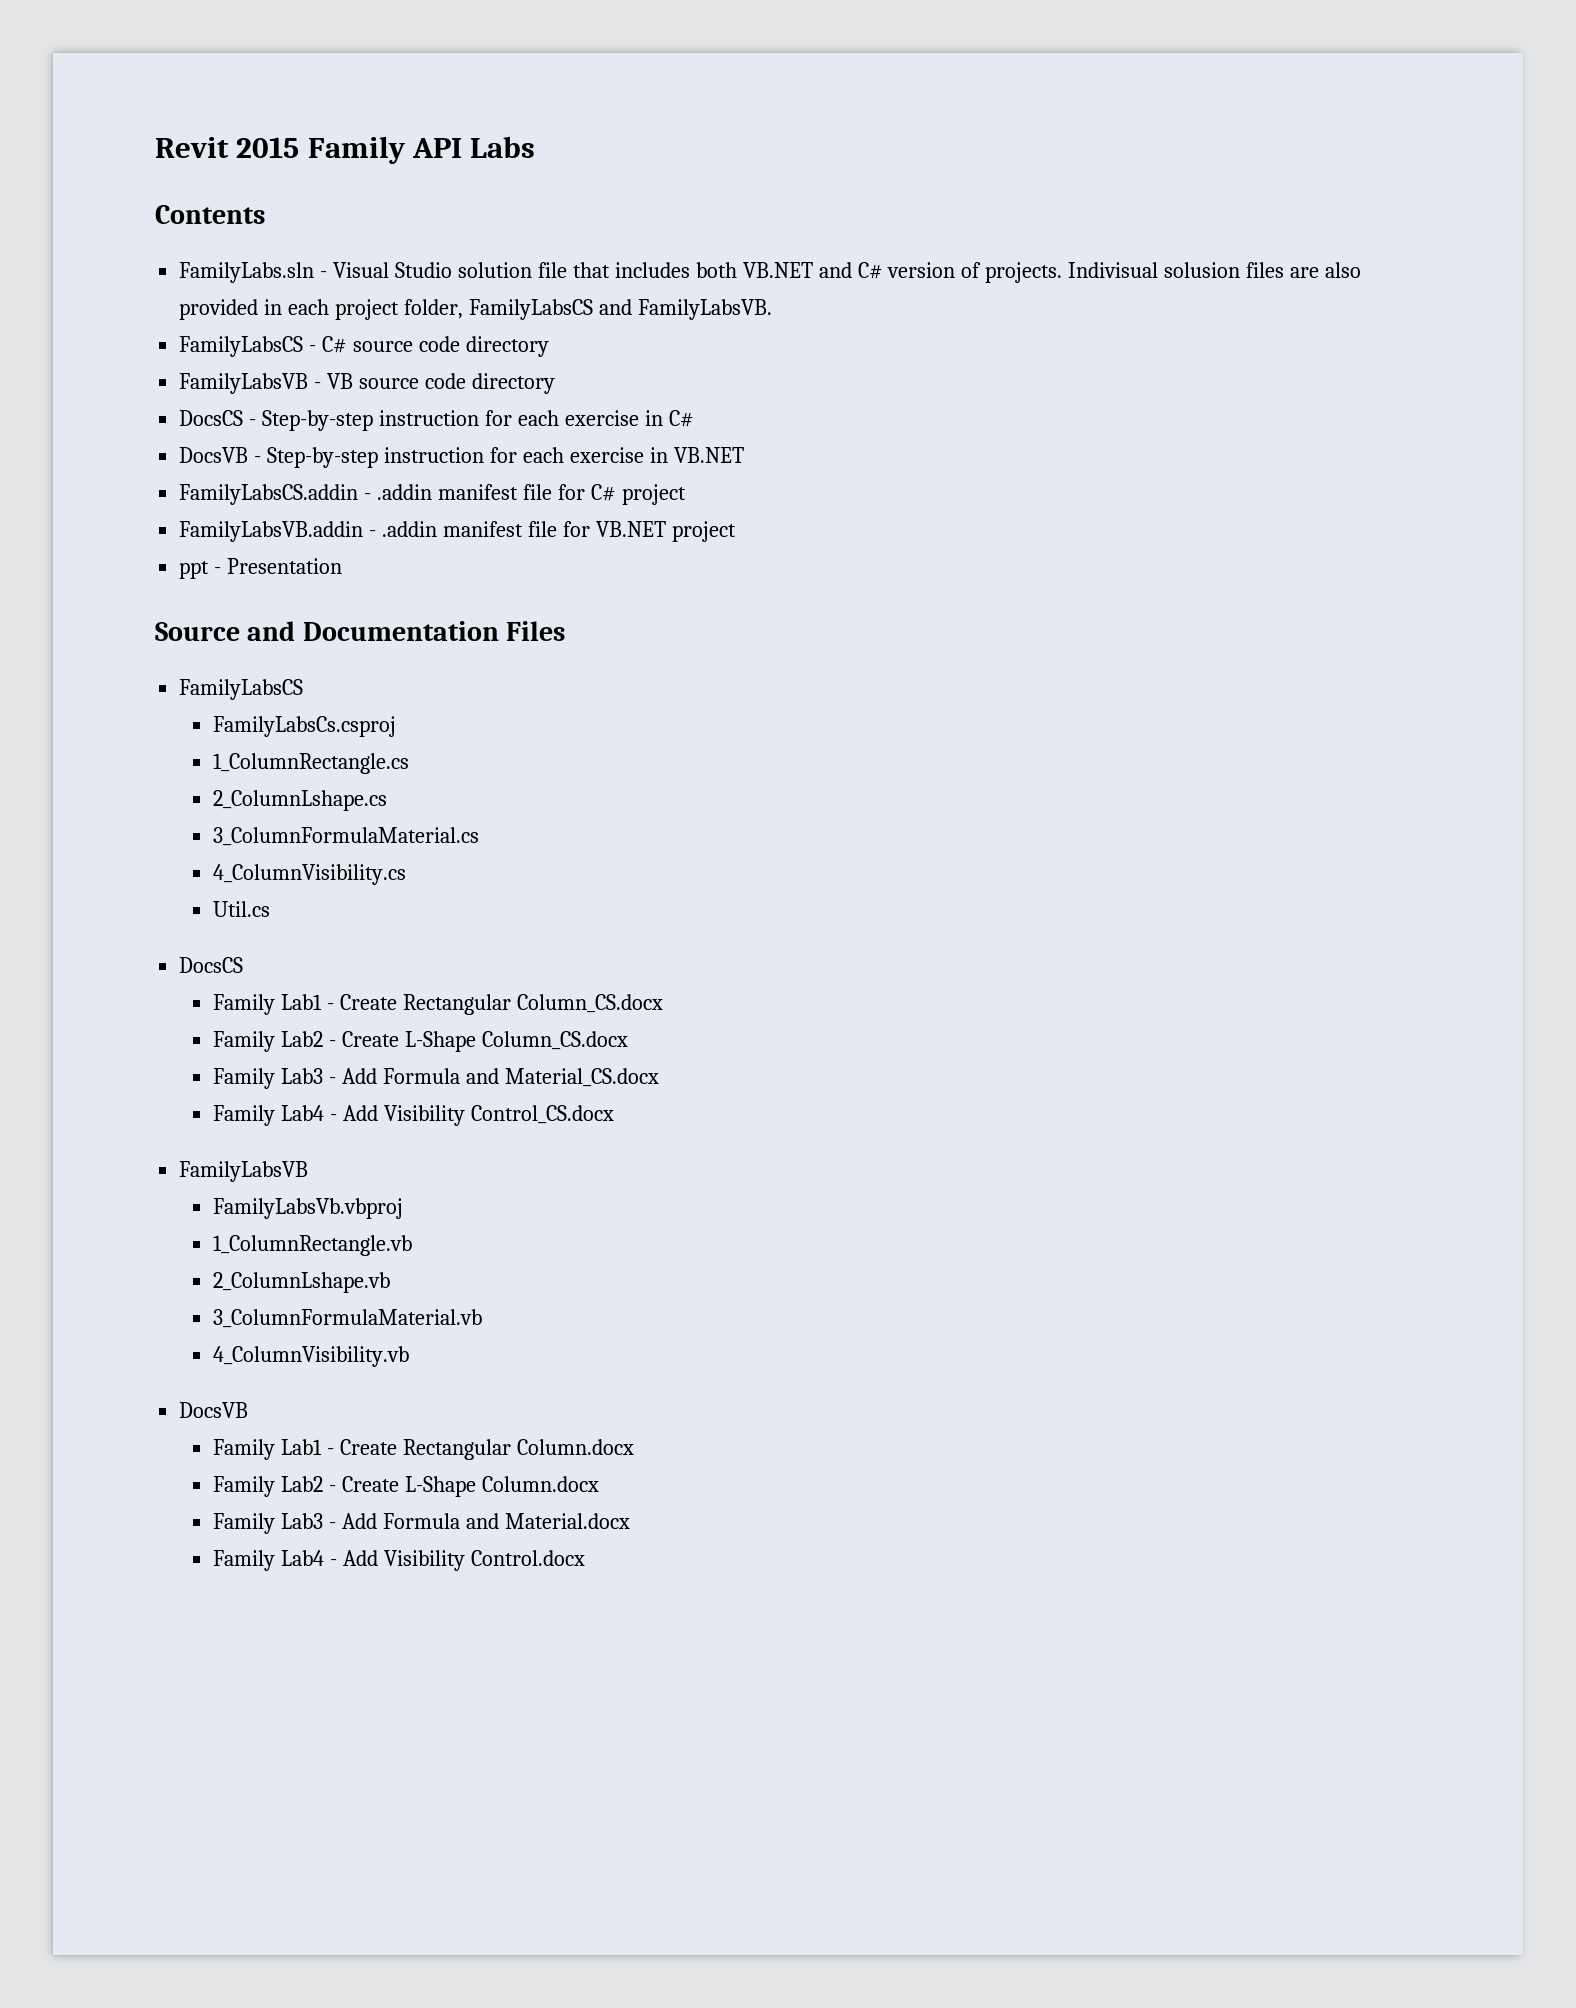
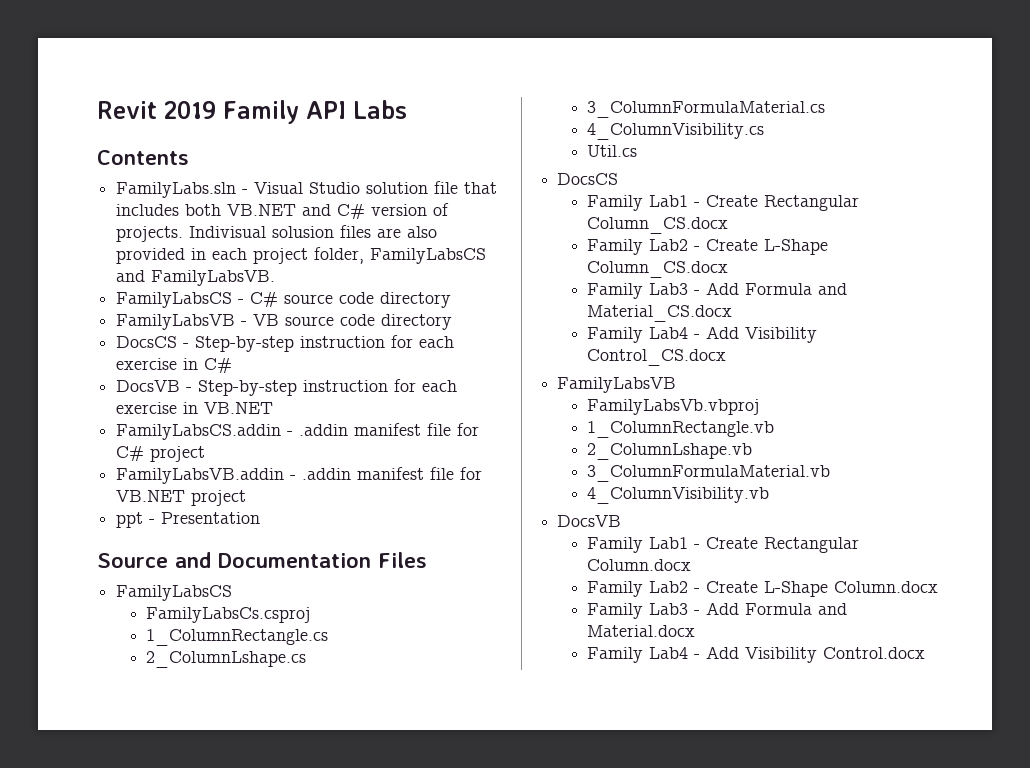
[236,137,300,158] 2015 -> [164,101,216,119] 2019

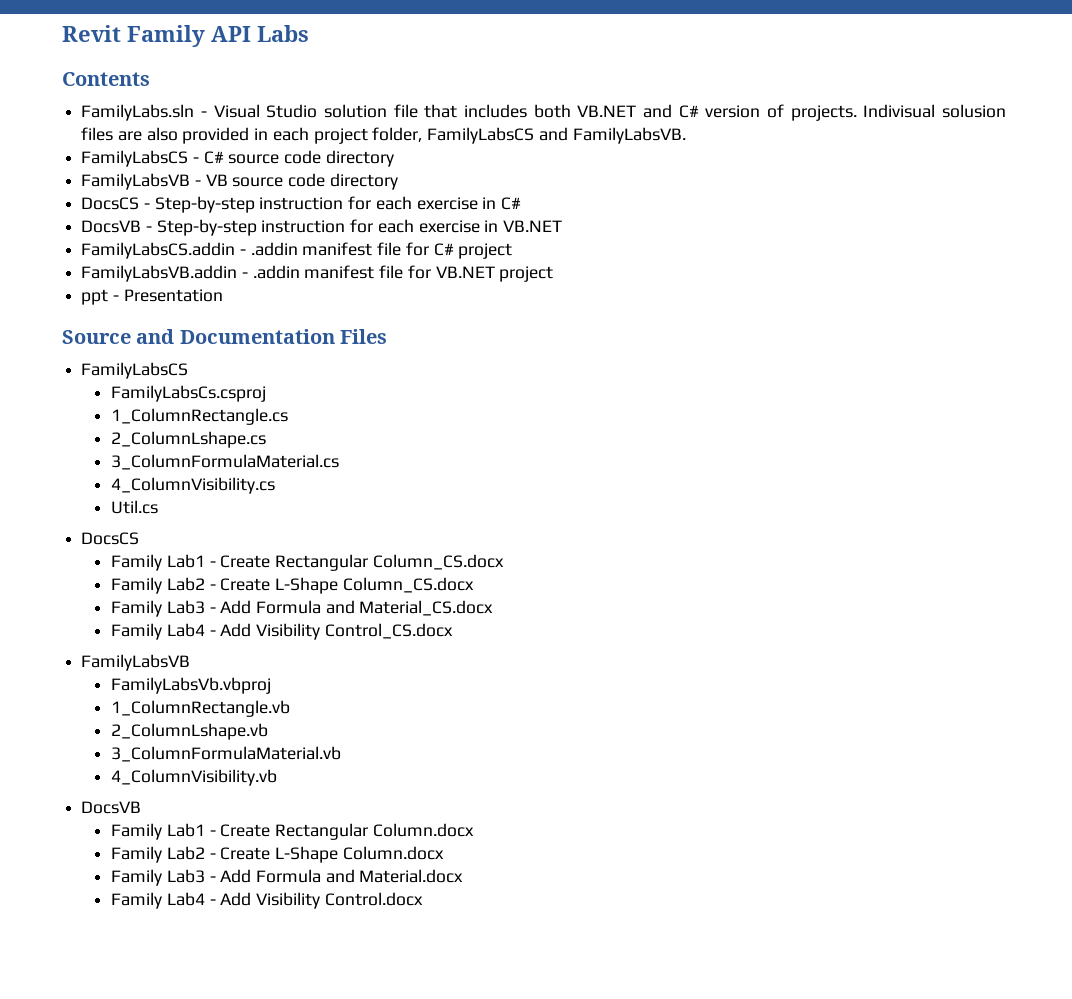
[164,101,216,119] 2019 -> (121, 33) none

